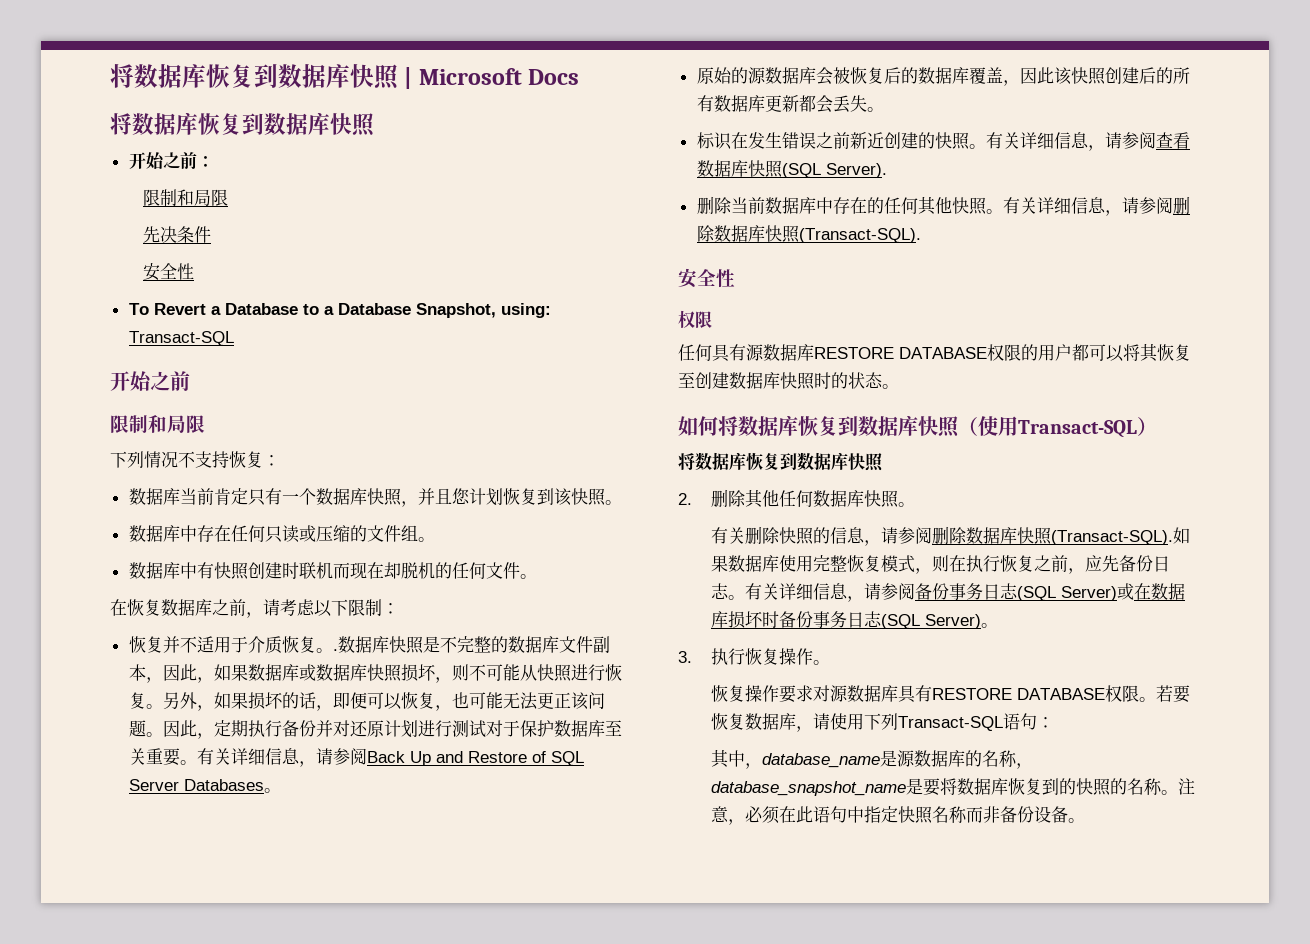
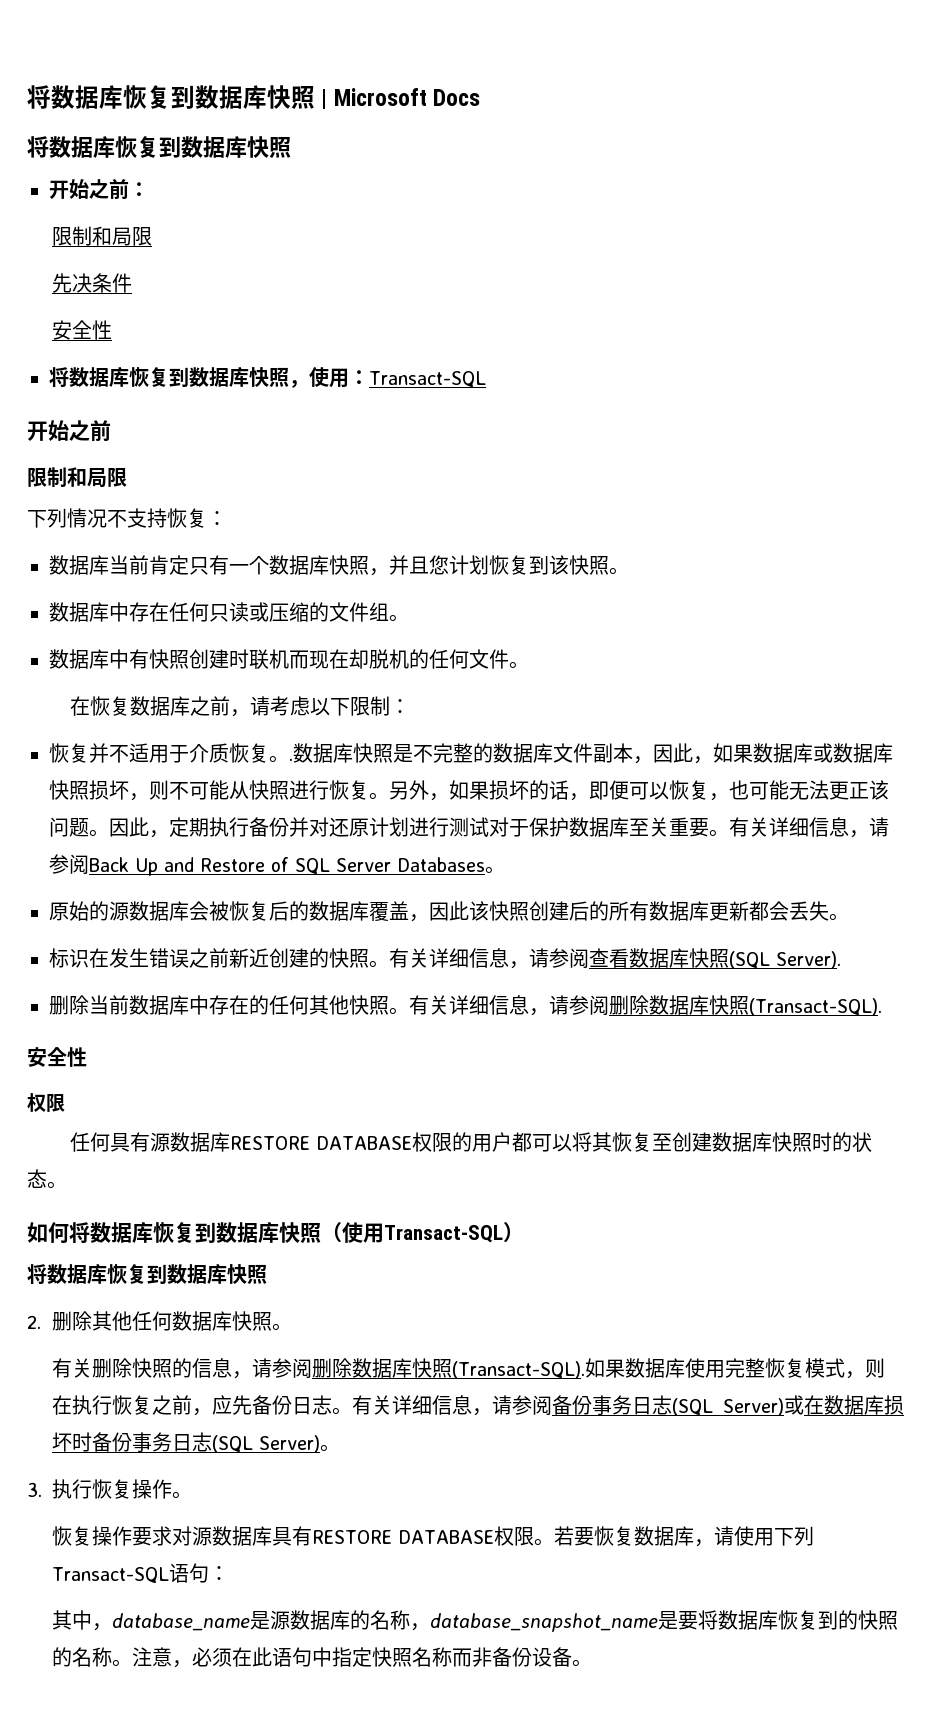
[128,303,551,318] To Revert a Database to a Database Snapshot, using: -> [49,367,369,388] 将数据库恢复到数据库快照，使用：

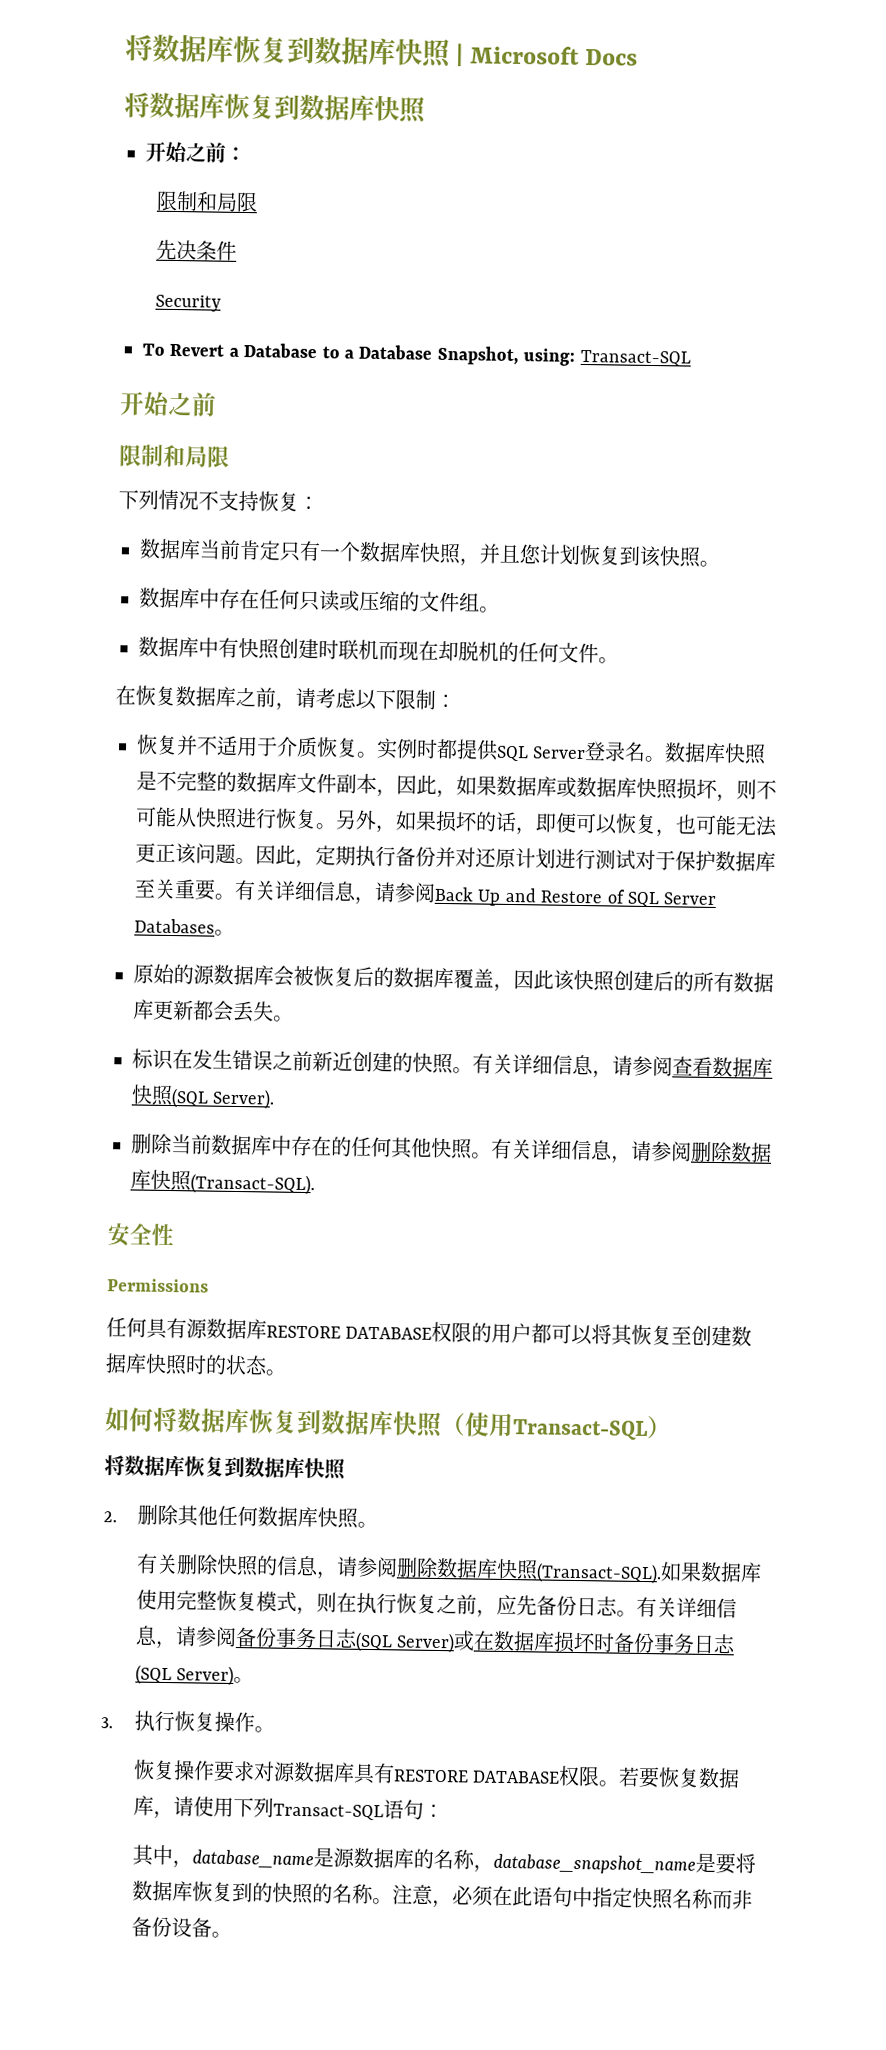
[52,320,113,340] [49,367,369,388] 安全性 // 将数据库恢复到数据库快照，使用： -> [155,294,222,312] [142,343,576,366] Security // To Revert a Database to a Database Snapshot, using:
[289,758,293,761] . -> [376,738,666,763] 实例时都提供SQL Server登录名。
[27,1093,65,1112] 权限 -> [107,1278,209,1293] Permissions

